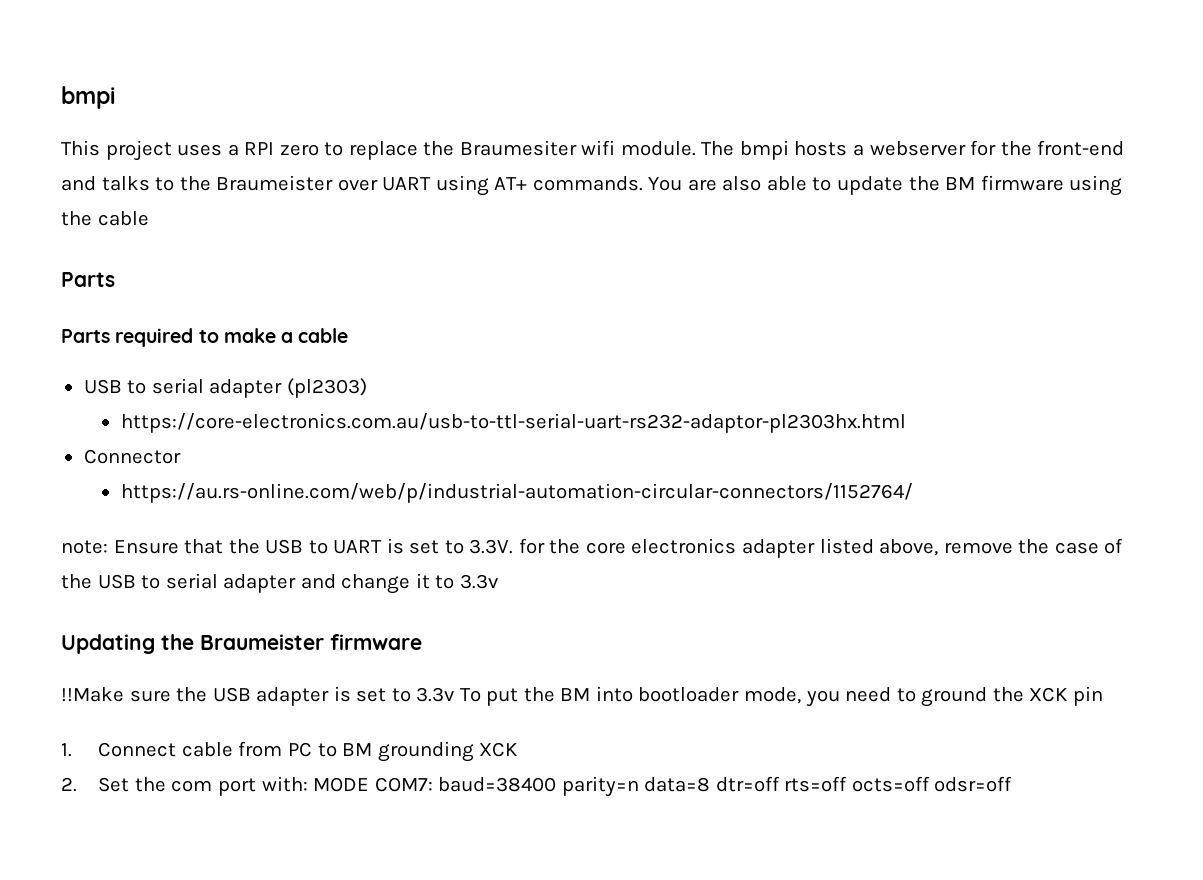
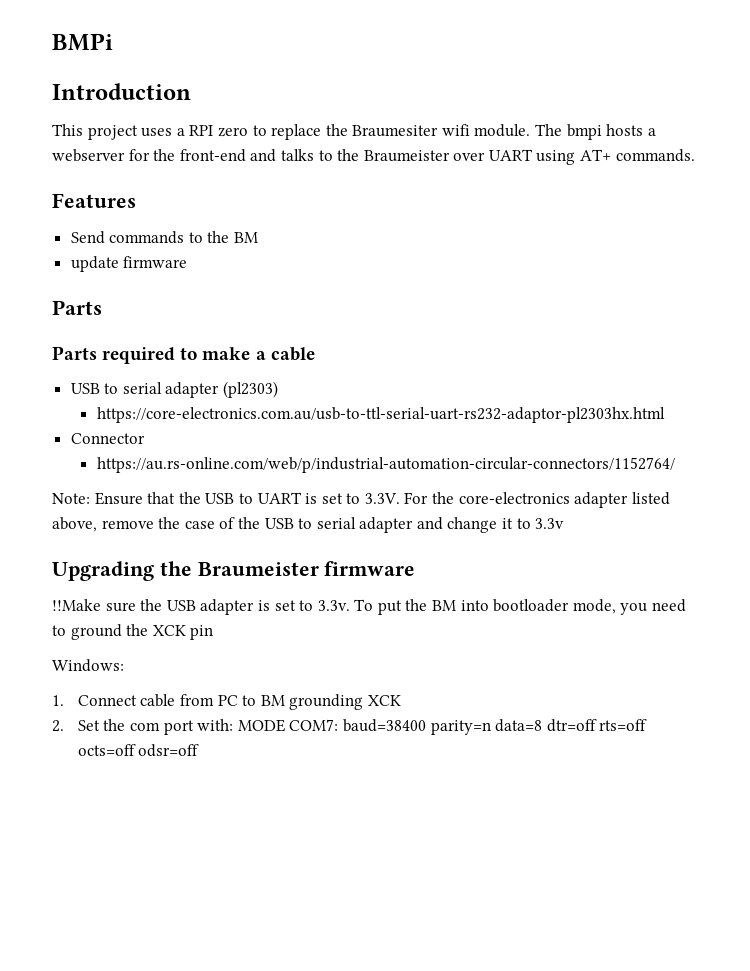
[61,86,115,109] bmpi -> [52,33,113,51] [52,83,191,100] BMPi // Introduction
[648,175,1123,196] [61,211,149,226] You are also able to update the BM firmware using the cable -> [52,193,136,208] [70,231,259,244] [70,256,188,272] // Features // Send commands to the BM // update firmware
[61,540,108,554] note: -> [52,493,90,504] Note:
[518,538,737,554] for the core electronics -> [404,492,570,504] For the core-electronics
[61,634,155,654] Updating -> [52,561,154,581] Upgrading
[416,687,455,702] 3.3v -> [317,600,350,611] 3.3v.
(1103, 696) none -> [52,659,124,672] // Windows:

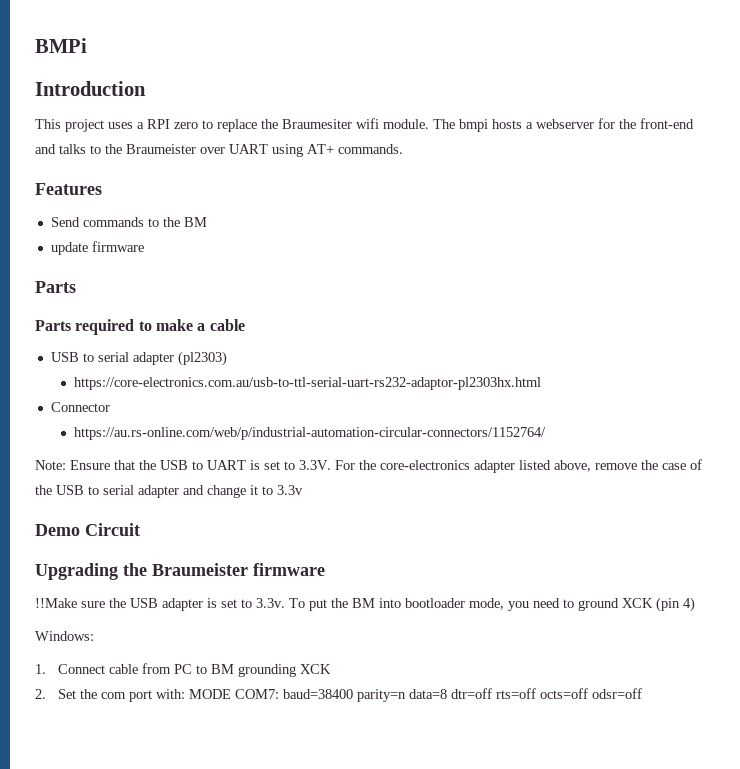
(565, 523) none -> [35,523,140,536] // Demo Circuit
[126,624,214,640] the XCK pin -> [622,597,695,612] XCK (pin 4)

